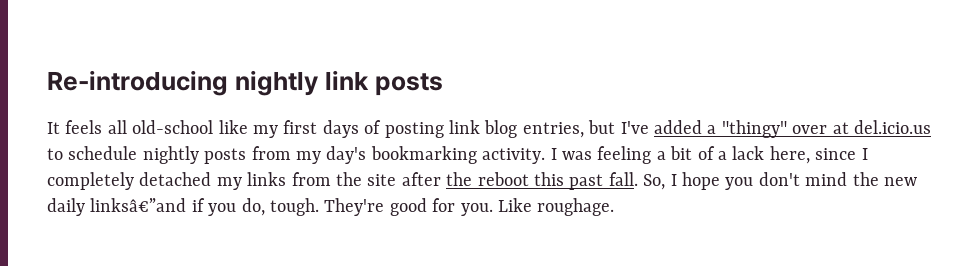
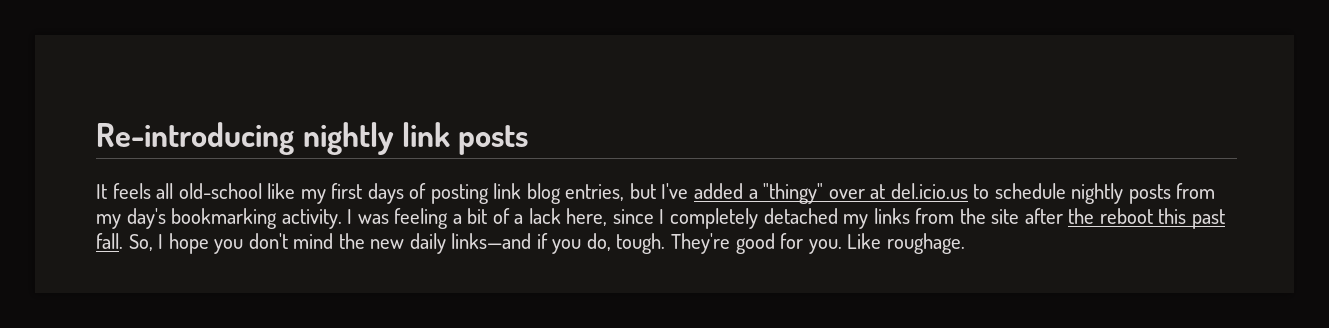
[90,198,187,212] linksâ€”and -> [451,233,532,249] links—and

